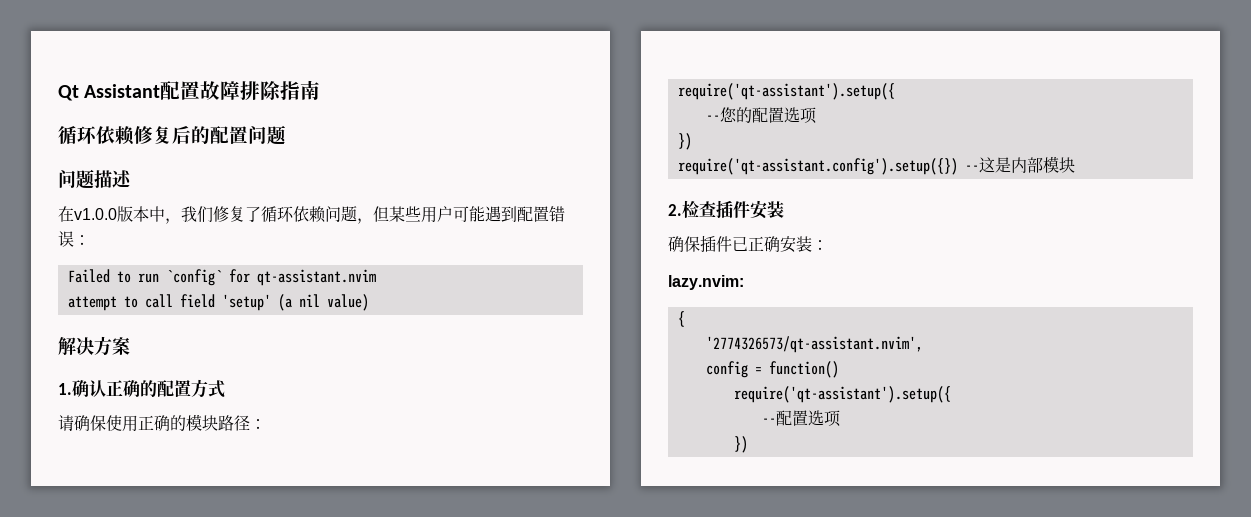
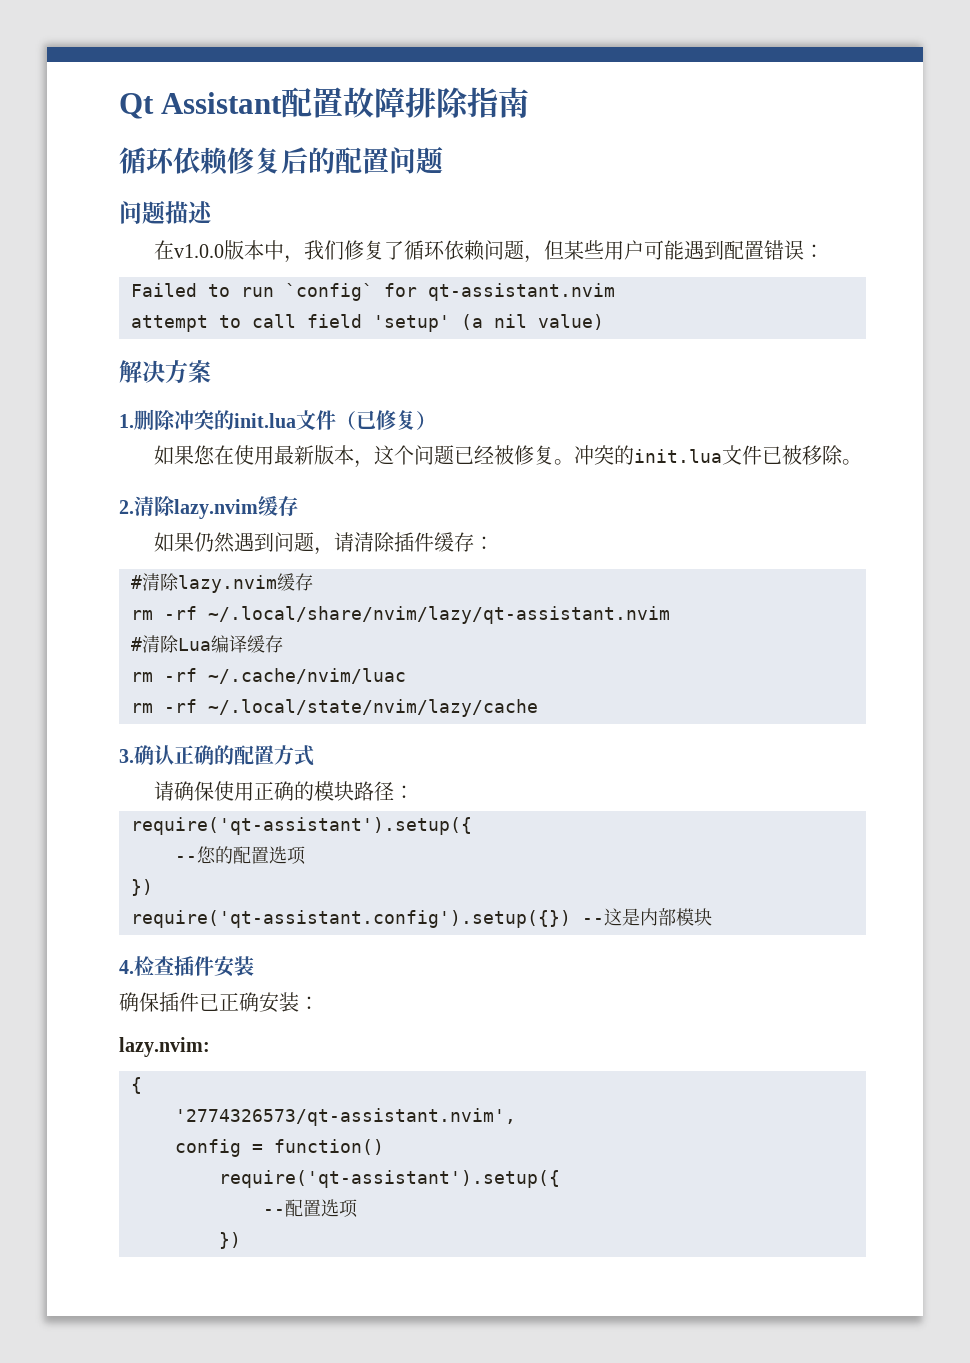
(72, 389) none -> [134,409,436,431] [153,445,862,468] [119,496,298,519] [153,532,494,555] [131,573,313,593] [131,606,670,624] [131,635,283,653] [131,668,406,684] [131,699,538,717] [119,749,134,763] 删除冲突的init.lua文件（已修复） // 如果您在使用最新版本，这个问题已经被修复。冲突的init.lua文件已被移除。 // 2.清除lazy.nvim缓存 // 如果仍然遇到问题，请清除插件缓存： // #清除lazy.nvim缓存 // rm -rf ~/.local/share/nvim/lazy/qt-assistant.nvim // #清除Lua编译缓存 // rm -rf ~/.cache/nvim/luac // rm -rf ~/.local/state/nvim/lazy/cache // 3.
[668,204,682,216] 2. -> [119,960,134,974] 4.

